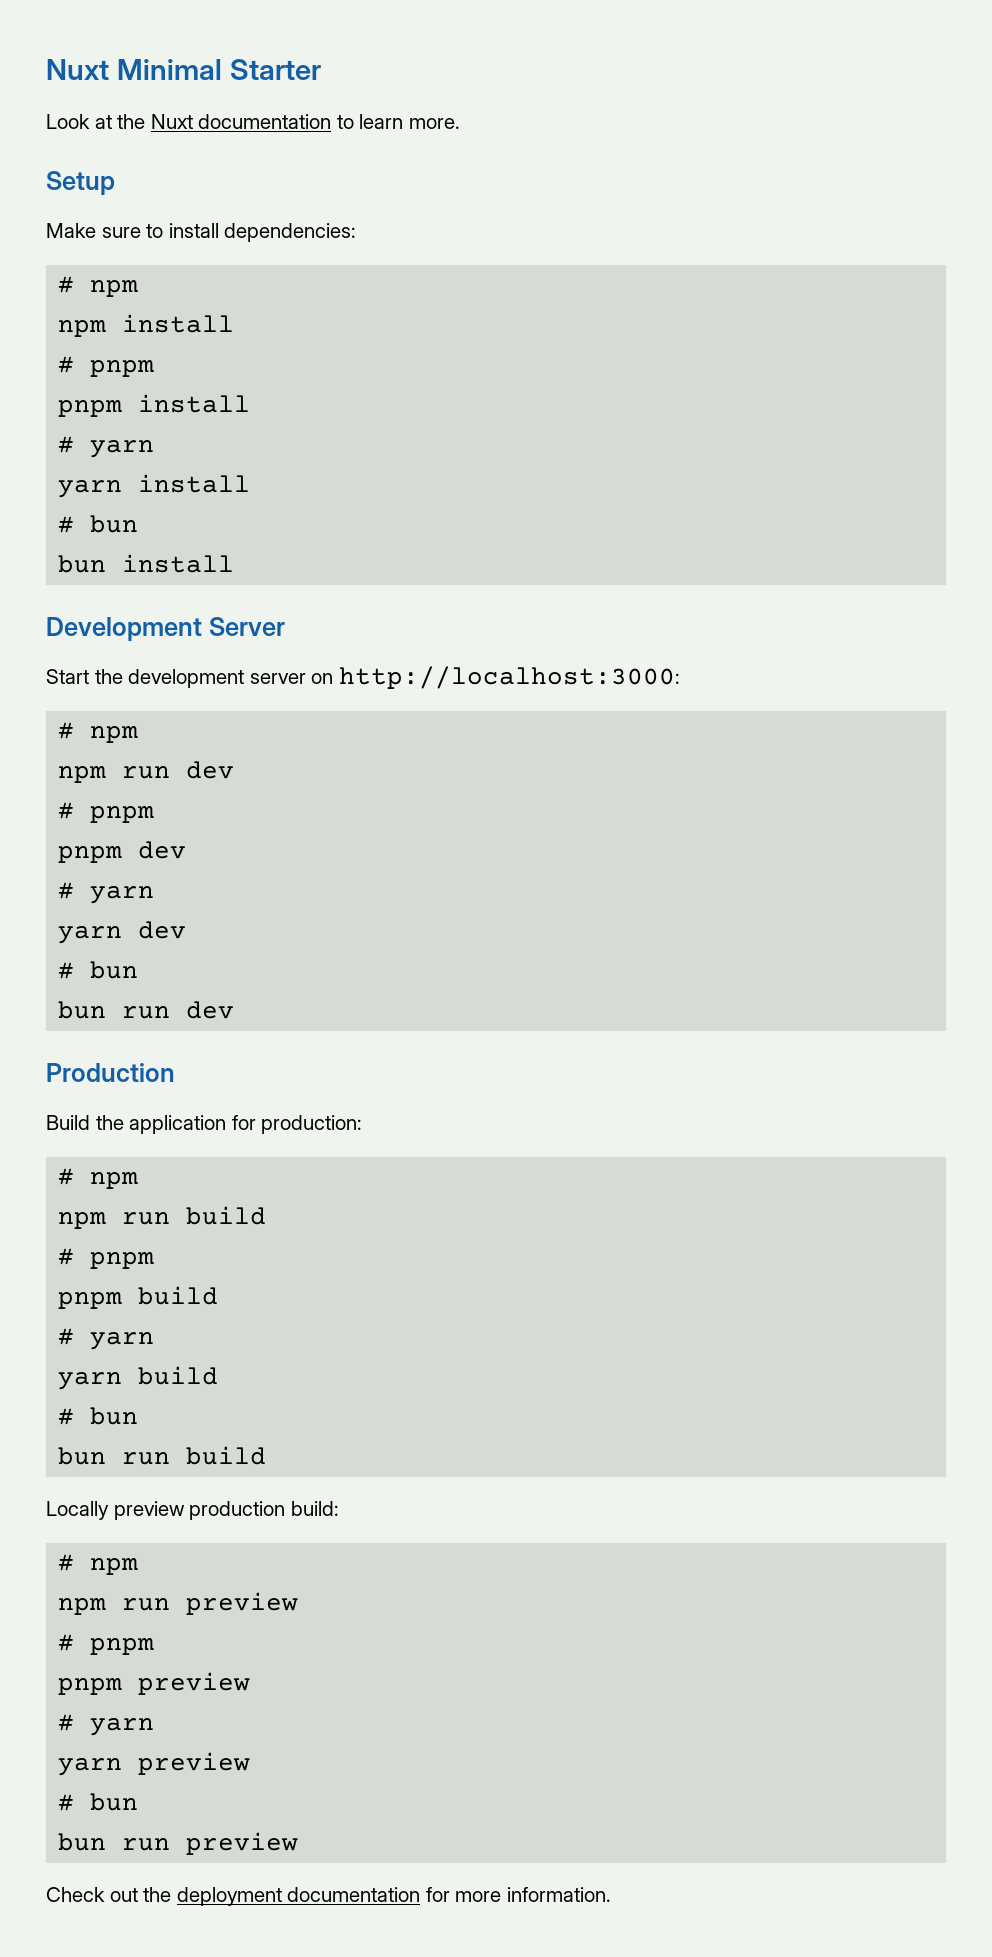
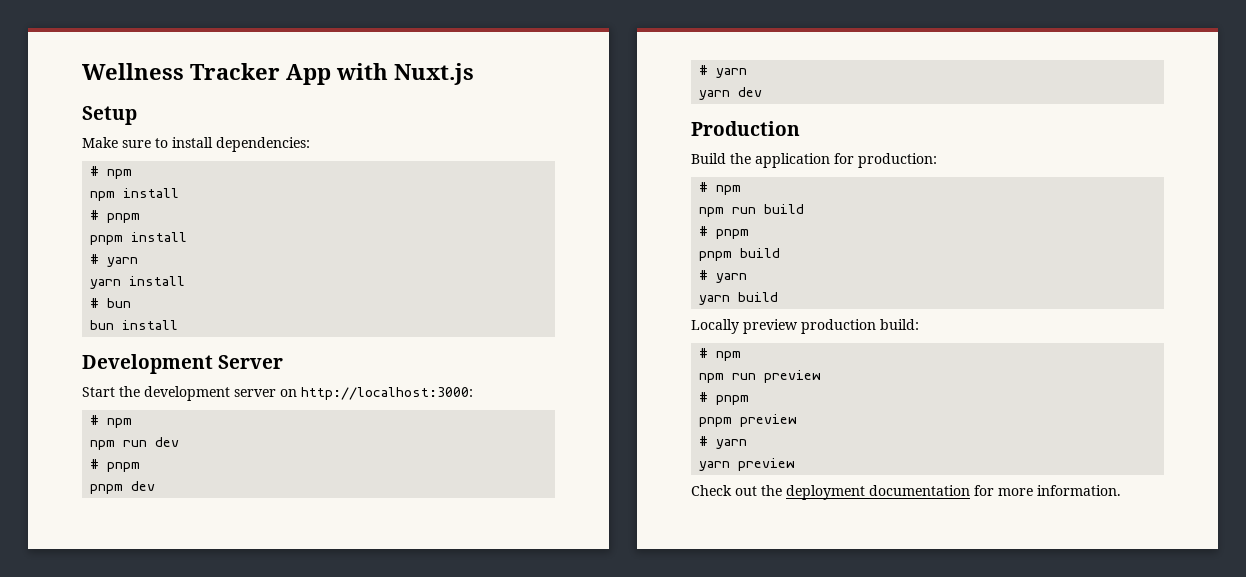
[46,59,321,80] [46,114,460,129] Nuxt Minimal Starter // Look at the Nuxt documentation to learn more. -> [82,63,474,85] Wellness Tracker App with Nuxt.js
[58,961,139,979] [58,1001,235,1019] // # bun // bun run dev -> (763, 92) none
[58,1407,139,1425] [58,1446,267,1465] // # bun // bun run build -> (779, 297) none
[58,1793,139,1811] [58,1832,299,1855] // # bun // bun run preview -> (796, 464) none

